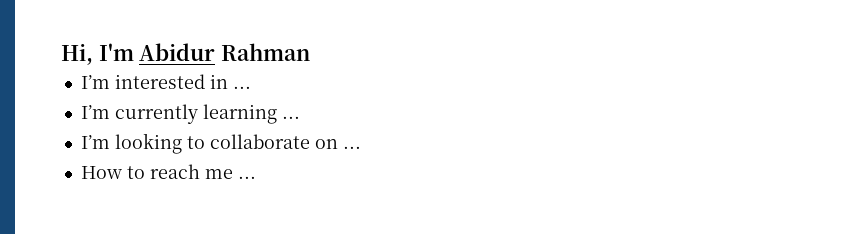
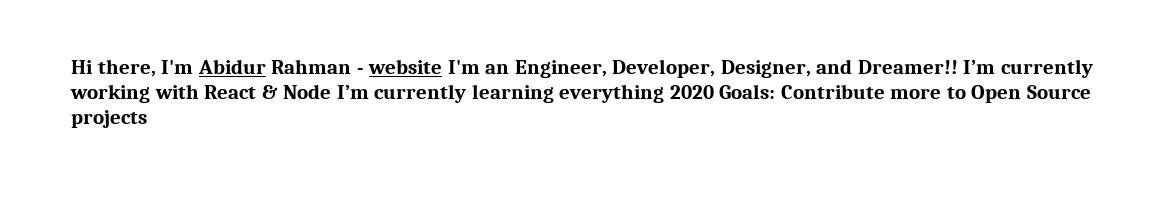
[61,43,93,65] Hi, -> [71,59,156,77] Hi there,
[80,74,251,89] [80,104,300,124] [80,133,361,154] [80,164,256,179] // I’m interested in ... // I’m currently learning ... // I’m looking to collaborate on ... // How to reach me ... -> [356,59,1094,78] [70,84,1092,103] [71,110,147,128] - website I'm an Engineer, Developer, Designer, and Dreamer!! I’m currently working with React & Node I’m currently learning everything 2020 Goals: Contribute more to Open Source projects

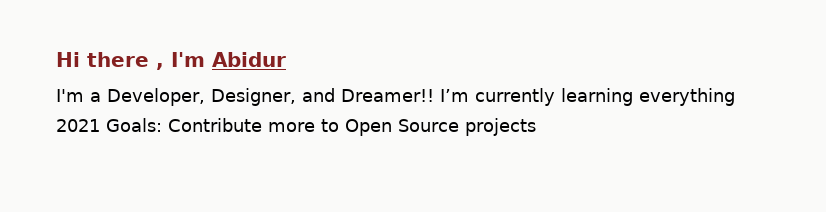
[97,59,156,77] there, -> [87,52,164,70] there ,
[271,59,607,78] Rahman - website I'm an Engineer, -> [56,89,101,102] // I'm a
[70,84,467,103] working with React & Node I’m currently -> (555, 97) none
[669,85,714,99] 2020 -> [56,119,100,132] 2021

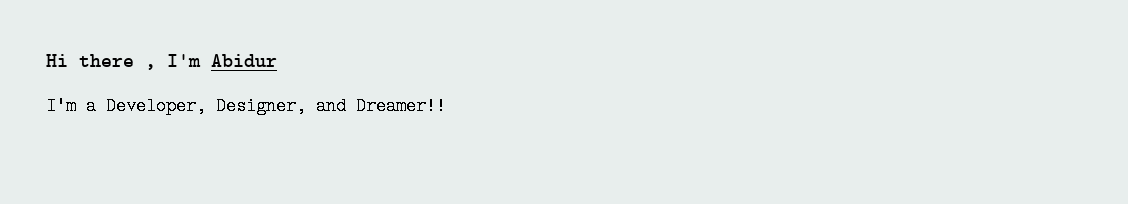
[440,88,735,106] [56,118,536,136] I’m currently learning everything 2021 Goals: Contribute more to Open Source projects -> (446, 106) none

